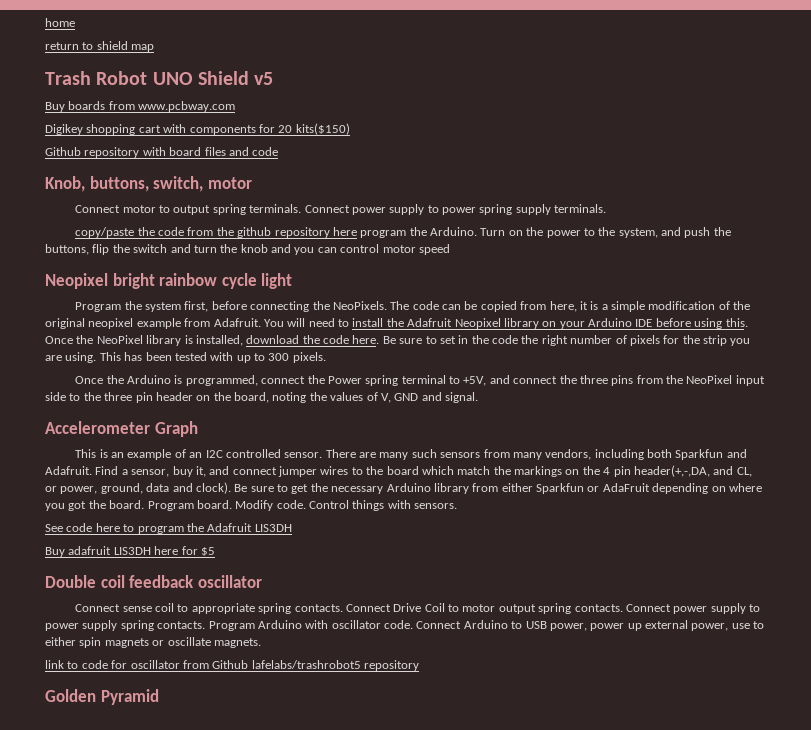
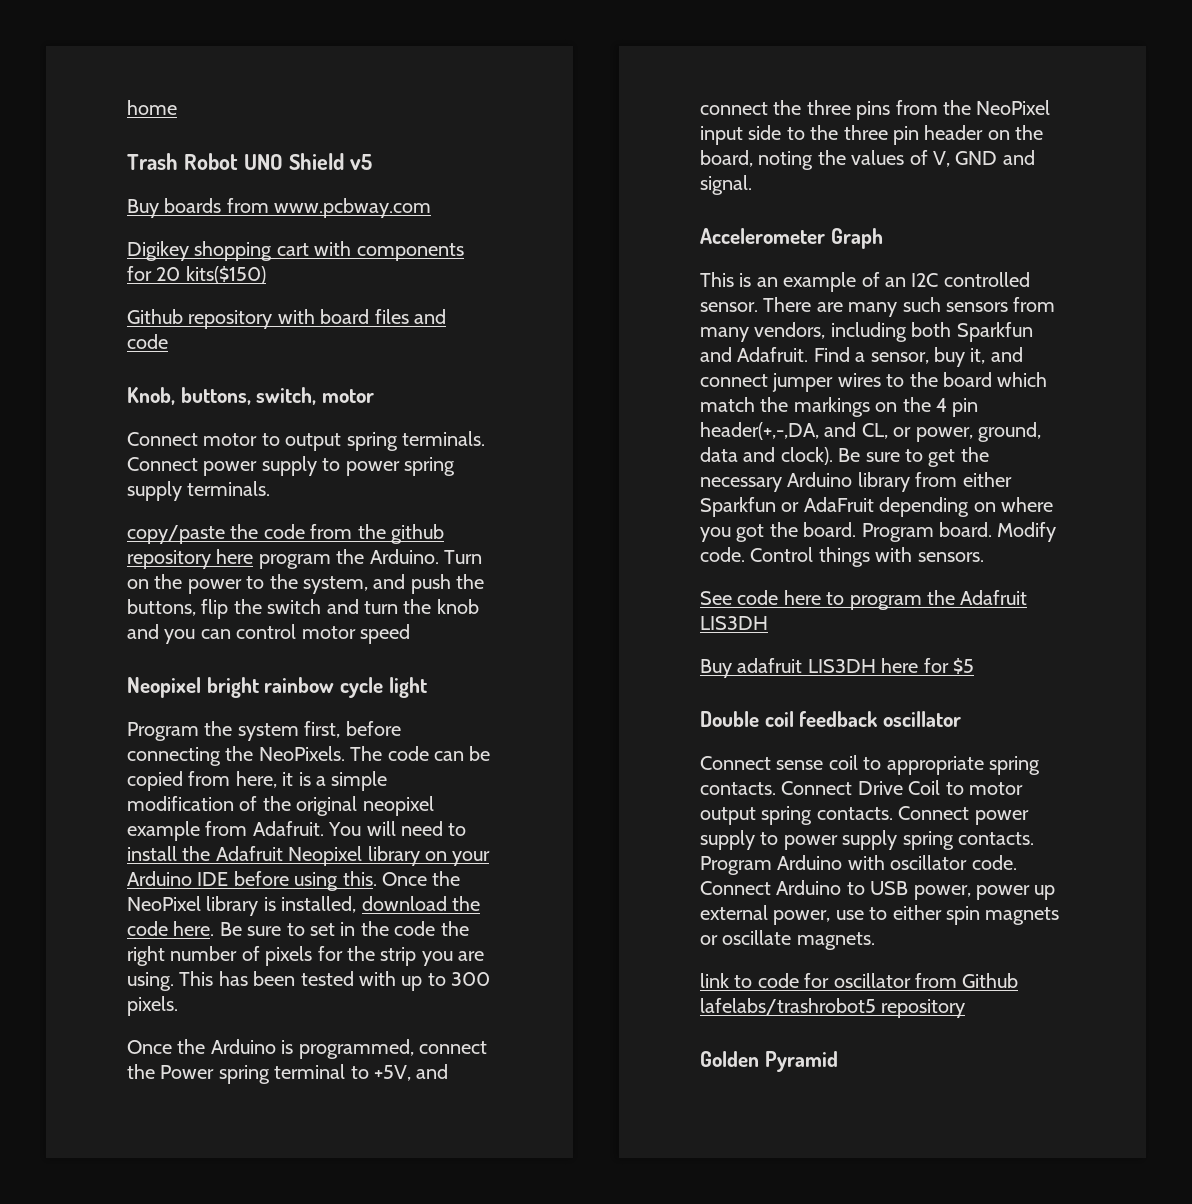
[45,41,155,52] // return to shield map -> (177, 107) none

